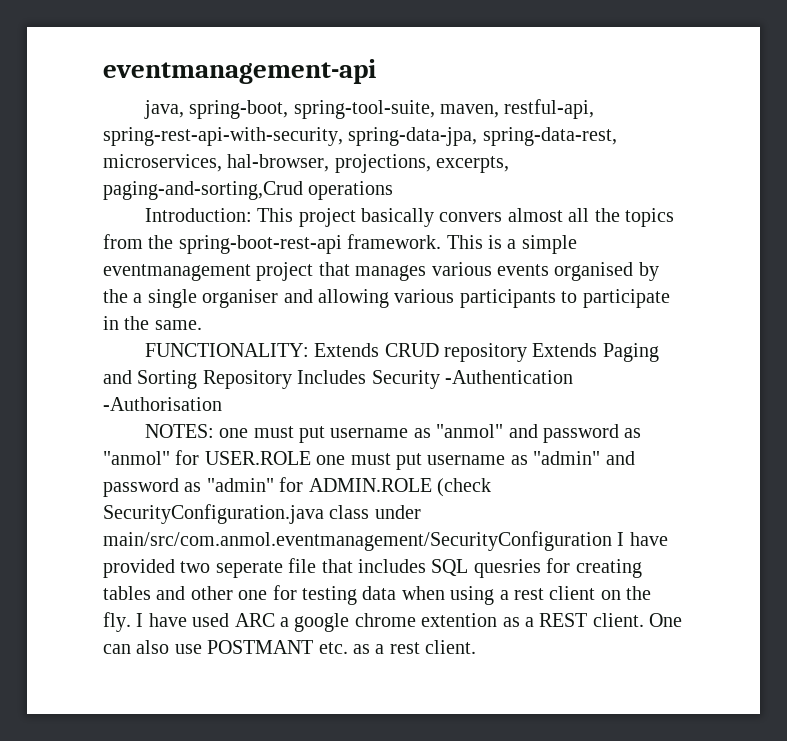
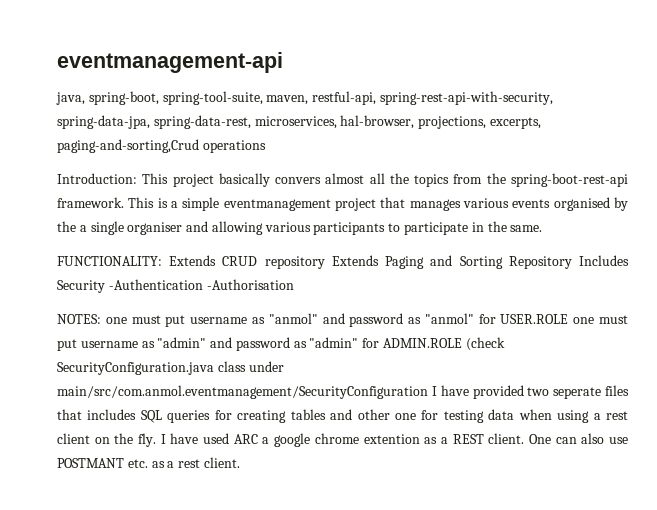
[288,558,317,573] file -> [604,385,629,396] files
[473,559,541,578] quesries -> [167,410,211,423] queries

